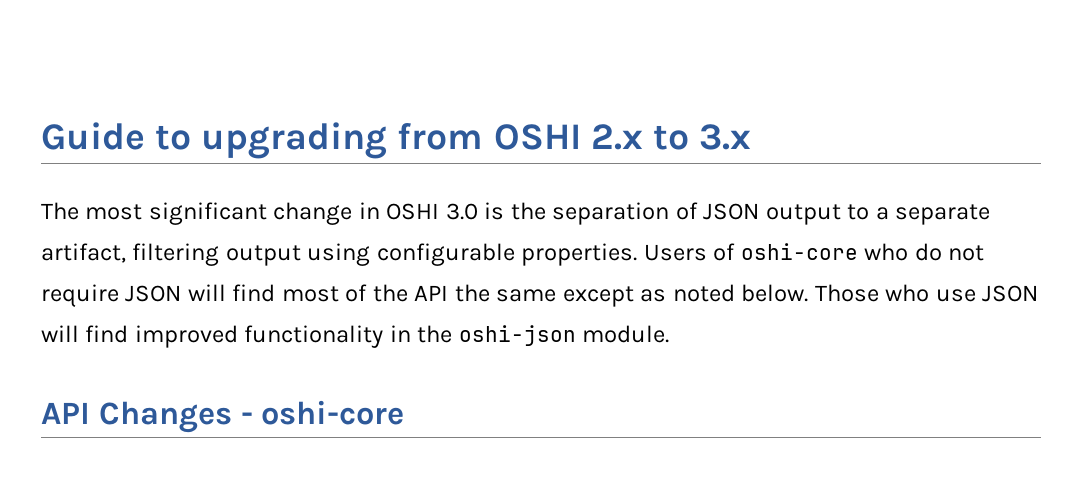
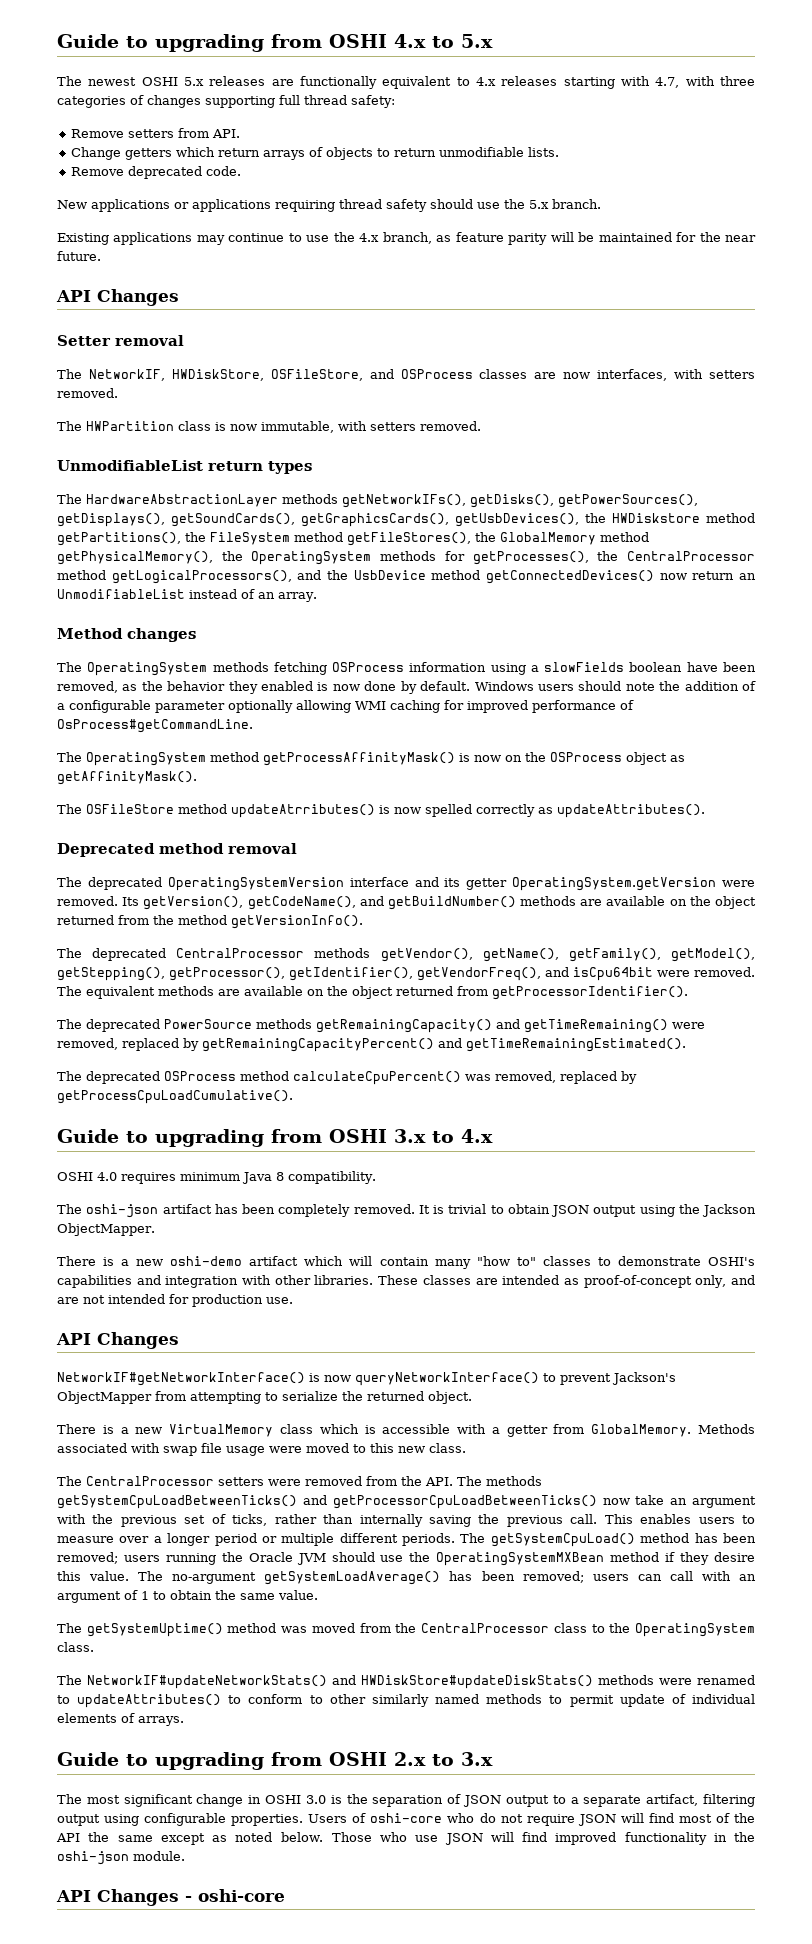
[41,122,581,159] Guide to upgrading from OSHI -> [57,34,493,52] [57,76,755,89] [57,95,395,108] [71,128,241,138] [71,147,560,160] [71,166,242,179] [57,199,601,212] [57,232,757,245] [57,251,101,261] [56,289,179,306] [57,335,184,346] [57,369,756,381] [57,388,118,398] [57,421,481,433] [57,460,312,474] [57,494,698,508] [57,513,755,527] [57,532,649,546] [57,551,755,565] [57,570,756,584] [57,589,317,602] [57,628,196,642] [57,662,756,676] [57,681,756,694] [57,700,634,713] [57,719,253,733] [57,752,685,766] [57,771,197,785] [57,804,705,818] [57,843,297,857] [57,877,755,891] [57,896,756,910] [57,915,363,929] [57,948,755,962] [57,967,755,981] [57,986,688,1000] [57,1019,705,1033] [57,1038,686,1052] [57,1071,637,1085] [57,1090,293,1104] [57,1129,493,1147] [57,1171,376,1184] [57,1204,756,1218] [57,1223,155,1236] [57,1256,756,1269] [57,1275,756,1288] [57,1294,293,1307] [56,1332,179,1349] [57,1372,676,1386] [57,1391,472,1404] [57,1424,755,1437] [57,1443,466,1456] [57,1476,542,1486] [57,1495,757,1509] [57,1514,755,1527] [57,1533,756,1547] [57,1552,755,1566] [57,1571,757,1585] [57,1590,318,1603] [57,1623,756,1637] [57,1642,94,1652] [57,1675,755,1689] [57,1694,755,1708] [57,1713,184,1726] [57,1752,387,1770] Guide to upgrading from OSHI 4.x to 5.x // The newest OSHI 5.x releases are functionally equivalent to 4.x releases starting with 4.7, with three categories of changes supporting full thread safety: // Remove setters from API. // Change getters which return arrays of objects to return unmodifiable lists. // Remove deprecated code. // New applications or applications requiring thread safety should use the 5.x branch. // Existing applications may continue to use the 4.x branch, as feature parity will be maintained for the near future. // API Changes // Setter removal // The NetworkIF, HWDiskStore, OSFileStore, and OSProcess classes are now interfaces, with setters removed. // The HWPartition class is now immutable, with setters removed. // UnmodifiableList return types // The HardwareAbstractionLayer methods getNetworkIFs(), getDisks(), getPowerSources(), getDisplays(), getSoundCards(), getGraphicsCards(), getUsbDevices(), the HWDiskstore method getPartitions(), the FileSystem method getFileStores(), the GlobalMemory method getPhysicalMemory(), the OperatingSystem methods for getProcesses(), the CentralProcessor method getLogicalProcessors(), and the UsbDevice method getConnectedDevices() now return an UnmodifiableList instead of an array. // Method changes // The OperatingSystem methods fetching OSProcess information using a slowFields boolean have been removed, as the behavior they enabled is now done by default. Windows users should note the addition of a configurable parameter optionally allowing WMI caching for improved performance of OsProcess#getCommandLine. // The OperatingSystem method getProcessAffinityMask() is now on the OSProcess object as getAffinityMask(). // The OSFileStore method updateAtrributes() is now spelled correctly as updateAttributes(). // Deprecated method removal // The deprecated OperatingSystemVersion interface and its getter OperatingSystem.getVersion were removed. Its getVersion(), getCodeName(), and getBuildNumber() methods are available on the object returned from the method getVersionInfo(). // The deprecated CentralProcessor methods getVendor(), getName(), getFamily(), getModel(), getStepping(), getProcessor(), getIdentifier(), getVendorFreq(), and isCpu64bit were removed. The equivalent methods are available on the object returned from getProcessorIdentifier(). // The deprecated PowerSource methods getRemainingCapacity() and getTimeRemaining() were removed, replaced by getRemainingCapacityPercent() and getTimeRemainingEstimated(). // The deprecated OSProcess method calculateCpuPercent() was removed, replaced by getProcessCpuLoadCumulative(). // Guide to upgrading from OSHI 3.x to 4.x // OSHI 4.0 requires minimum Java 8 compatibility. // The oshi-json artifact has been completely removed. It is trivial to obtain JSON output using the Jackson ObjectMapper. // There is a new oshi-demo artifact which will contain many "how to" classes to demonstrate OSHI's capabilities and integration with other libraries. These classes are intended as proof-of-concept only, and are not intended for production use. // API Changes // NetworkIF#getNetworkInterface() is now queryNetworkInterface() to prevent Jackson's ObjectMapper from attempting to serialize the returned object. // There is a new VirtualMemory class which is accessible with a getter from GlobalMemory. Methods associated with swap file usage were moved to this new class. // The CentralProcessor setters were removed from the API. The methods getSystemCpuLoadBetweenTicks() and getProcessorCpuLoadBetweenTicks() now take an argument with the previous set of ticks, rather than internally saving the previous call. This enables users to measure over a longer period or multiple different periods. The getSystemCpuLoad() method has been removed; users running the Oracle JVM should use the OperatingSystemMXBean method if they desire this value. The no-argument getSystemLoadAverage() has been removed; users can call with an argument of 1 to obtain the same value. // The getSystemUptime() method was moved from the CentralProcessor class to the OperatingSystem class. // The NetworkIF#updateNetworkStats() and HWDiskStore#updateDiskStats() methods were renamed to updateAttributes() to conform to other similarly named methods to permit update of individual elements of arrays. // Guide to upgrading from OSHI

